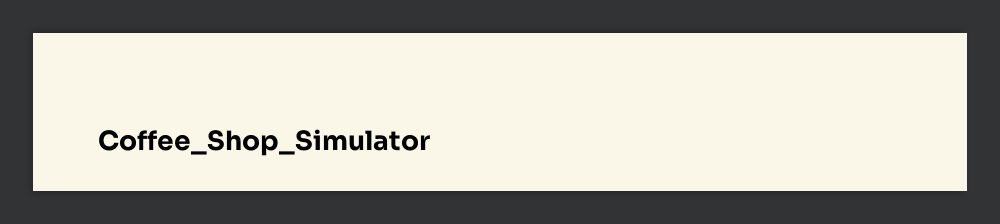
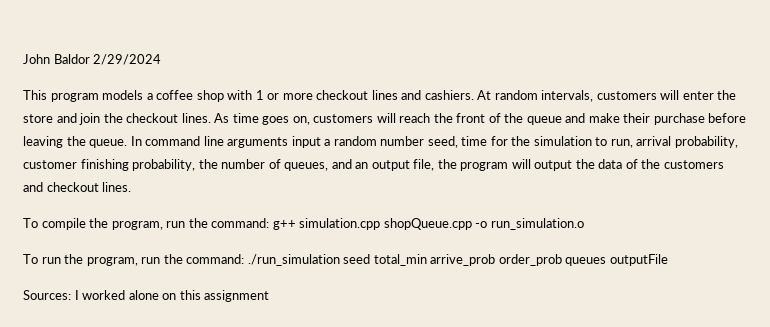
[98,129,430,156] Coffee_Shop_Simulator -> [23,54,162,65] [23,90,737,102] [23,113,747,125] [23,136,738,148] [23,159,724,171] [23,182,132,192] [23,218,584,230] [23,254,668,266] [23,290,270,302] John Baldor 2/29/2024 // This program models a coffee shop with 1 or more checkout lines and cashiers. At random intervals, customers will enter the store and join the checkout lines. As time goes on, customers will reach the front of the queue and make their purchase before leaving the queue. In command line arguments input a random number seed, time for the simulation to run, arrival probability, customer finishing probability, the number of queues, and an output file, the program will output the data of the customers and checkout lines. // To compile the program, run the command: g++ simulation.cpp shopQueue.cpp -o run_simulation.o // To run the program, run the command: ./run_simulation seed total_min arrive_prob order_prob queues outputFile // Sources: I worked alone on this assignment

